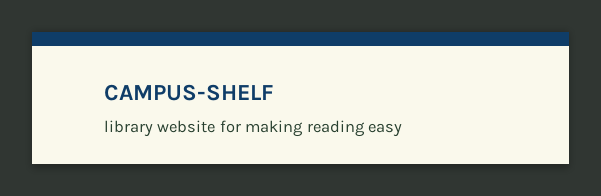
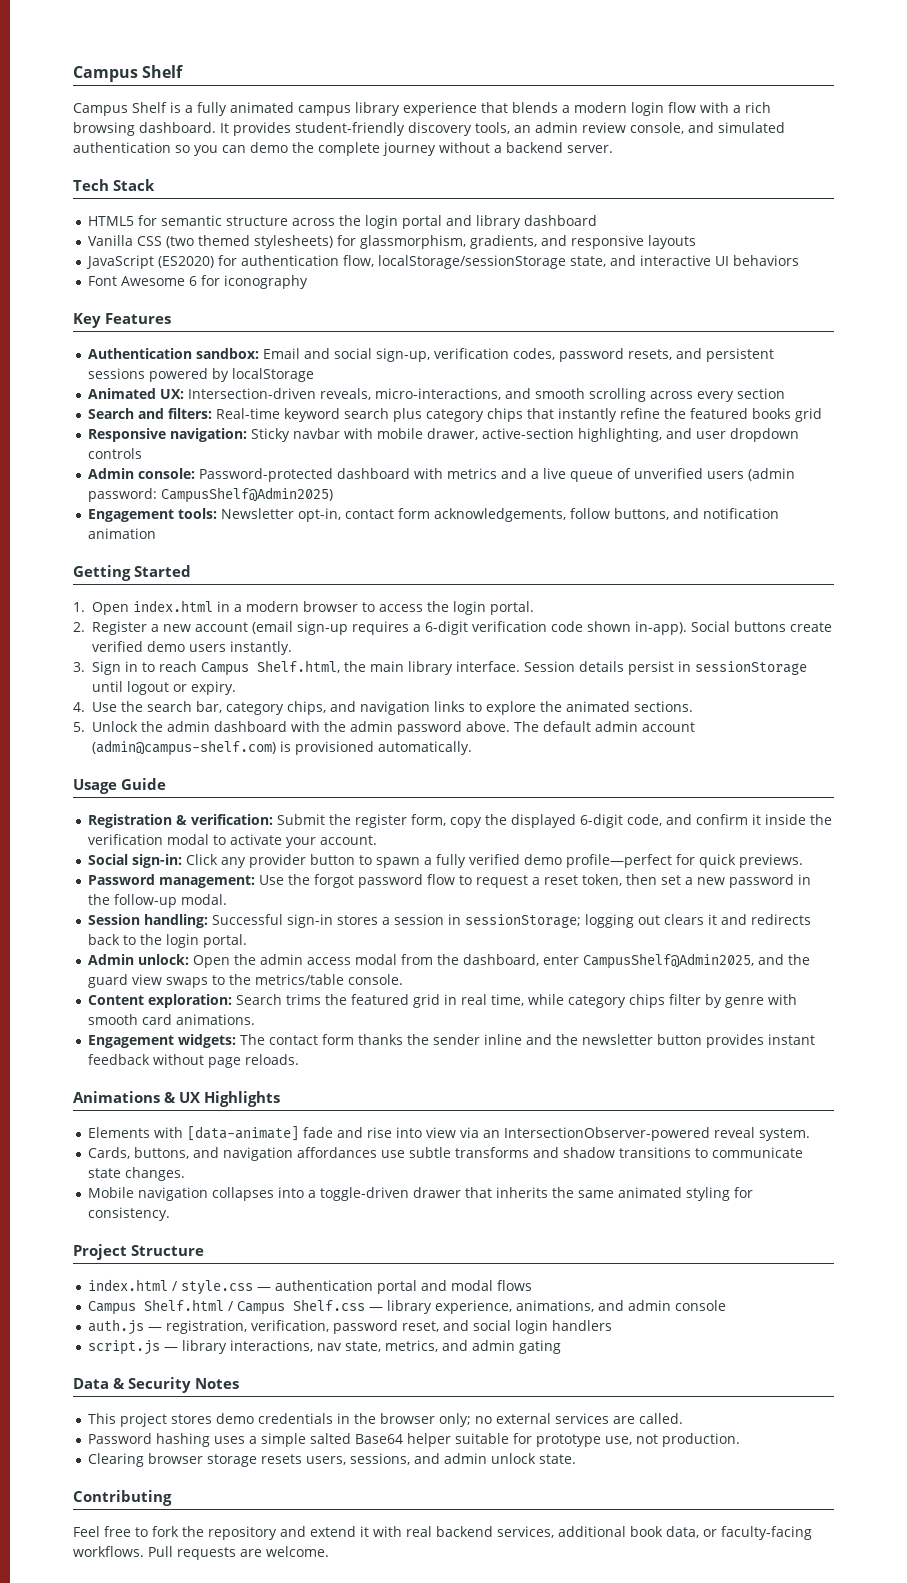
[104,84,274,101] [104,120,403,137] CAMPUS-SHELF // library website for making reading easy -> [73,65,184,82] [73,102,771,116] [73,122,785,136] [73,142,613,156] [73,179,156,191] [87,215,597,229] [87,235,696,249] [85,255,799,269] [87,275,308,289] [73,313,172,328] [87,348,774,362] [87,368,314,382] [87,388,785,402] [87,408,822,422] [87,428,799,442] [87,448,142,459] [87,468,795,482] [87,487,333,503] [87,508,779,522] [87,528,156,539] [73,565,192,581] [73,600,535,615] [73,621,833,635] [92,641,293,655] [73,660,808,676] [92,681,237,695] [73,701,694,715] [73,721,696,735] [92,740,473,756] [73,778,167,794] [87,814,832,828] [87,834,377,848] [87,854,803,868] [87,874,811,888] [87,894,227,908] [87,914,811,928] [87,934,247,948] [87,953,810,969] [87,974,403,988] [87,994,797,1008] [87,1014,255,1025] [87,1034,815,1048] [87,1054,299,1068] [73,1091,281,1107] [87,1126,810,1141] [87,1147,803,1161] [87,1167,185,1181] [87,1187,753,1201] [87,1207,170,1221] [73,1244,205,1260] [87,1279,532,1295] [87,1299,726,1315] [87,1319,612,1335] [87,1340,561,1355] [73,1377,240,1393] [87,1413,683,1427] [87,1433,740,1447] [87,1453,576,1467] [73,1490,172,1506] [73,1526,812,1540] [73,1546,329,1560] Campus Shelf // Campus Shelf is a fully animated campus library experience that blends a modern login flow with a rich browsing dashboard. It provides student-friendly discovery tools, an admin review console, and simulated authentication so you can demo the complete journey without a backend server. // Tech Stack // HTML5 for semantic structure across the login portal and library dashboard // Vanilla CSS (two themed stylesheets) for glassmorphism, gradients, and responsive layouts // JavaScript (ES2020) for authentication flow, localStorage/sessionStorage state, and interactive UI behaviors // Font Awesome 6 for iconography // Key Features // Authentication sandbox: Email and social sign-up, verification codes, password resets, and persistent sessions powered by localStorage // Animated UX: Intersection-driven reveals, micro-interactions, and smooth scrolling across every section // Search and filters: Real-time keyword search plus category chips that instantly refine the featured books grid // Responsive navigation: Sticky navbar with mobile drawer, active-section highlighting, and user dropdown controls // Admin console: Password-protected dashboard with metrics and a live queue of unverified users (admin password: CampusShelf@Admin2025) // Engagement tools: Newsletter opt-in, contact form acknowledgements, follow buttons, and notification animation // Getting Started // 1. Open index.html in a modern browser to access the login portal. // 2. Register a new account (email sign-up requires a 6-digit verification code shown in-app). Social buttons create verified demo users instantly. // 3. Sign in to reach Campus Shelf.html, the main library interface. Session details persist in sessionStorage until logout or expiry. // 4. Use the search bar, category chips, and navigation links to explore the animated sections. // 5. Unlock the admin dashboard with the admin password above. The default admin account (admin@campus-shelf.com) is provisioned automatically. // Usage Guide // Registration & verification: Submit the register form, copy the displayed 6-digit code, and confirm it inside the verification modal to activate your account. // Social sign-in: Click any provider button to spawn a fully verified demo profile—perfect for quick previews. // Password management: Use the forgot password flow to request a reset token, then set a new password in the follow-up modal. // Session handling: Successful sign-in stores a session in sessionStorage; logging out clears it and redirects back to the login portal. // Admin unlock: Open the admin access modal from the dashboard, enter CampusShelf@Admin2025, and the guard view swaps to the metrics/table console. // Content exploration: Search trims the featured grid in real time, while category chips filter by genre with smooth card animations. // Engagement widgets: The contact form thanks the sender inline and the newsletter button provides instant feedback without page reloads. // Animations & UX Highlights // Elements with [data-animate] fade and rise into view via an IntersectionObserver-powered reveal system. // Cards, buttons, and navigation affordances use subtle transforms and shadow transitions to communicate state changes. // Mobile navigation collapses into a toggle-driven drawer that inherits the same animated styling for consistency. // Project Structure // index.html / style.css — authentication portal and modal flows // Campus Shelf.html / Campus Shelf.css — library experience, animations, and admin console // auth.js — registration, verification, password reset, and social login handlers // script.js — library interactions, nav state, metrics, and admin gating // Data & Security Notes // This project stores demo credentials in the browser only; no external services are called. // Password hashing uses a simple salted Base64 helper suitable for prototype use, not production. // Clearing browser storage resets users, sessions, and admin unlock state. // Contributing // Feel free to fork the repository and extend it with real backend services, additional book data, or faculty-facing workflows. Pull requests are welcome.

